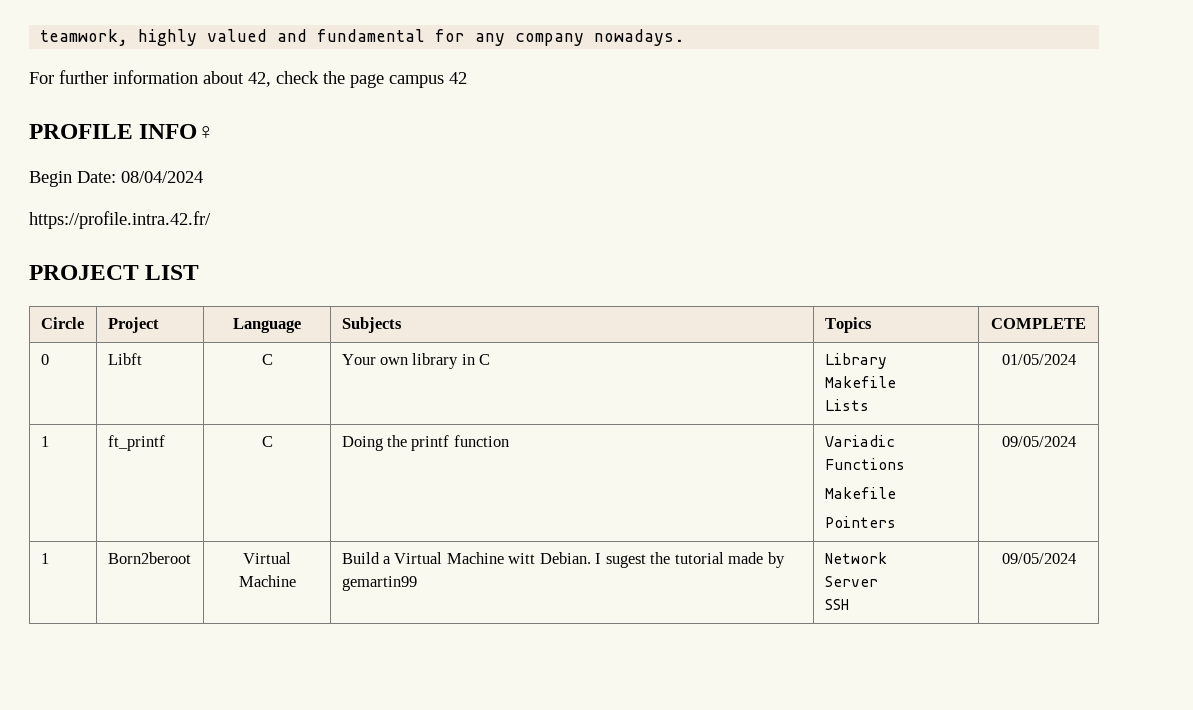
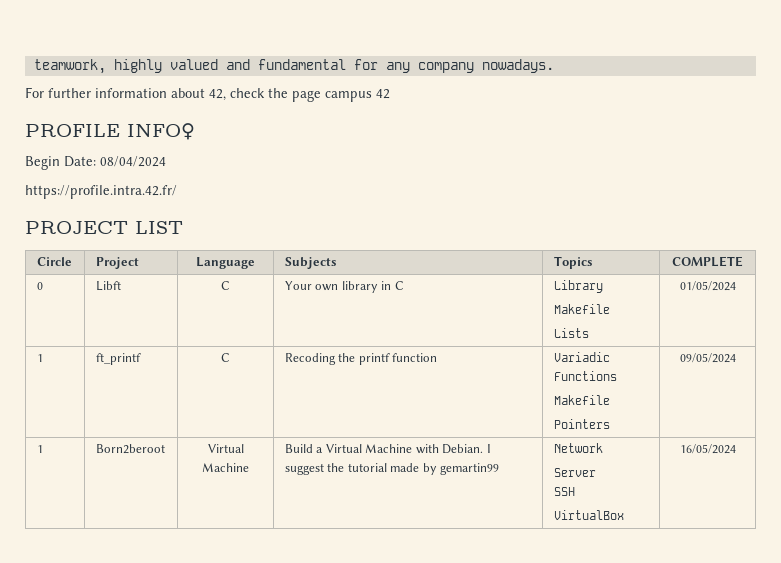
[341,436,383,451] Doing -> [284,353,336,365] Recoding
[508,553,536,564] witt -> [415,444,439,454] with
[605,554,646,568] sugest -> [284,463,324,475] suggest
[1001,553,1076,564] | 09/05/2024 -> [553,510,624,520] [679,444,736,454] // VirtualBox | 16/05/2024

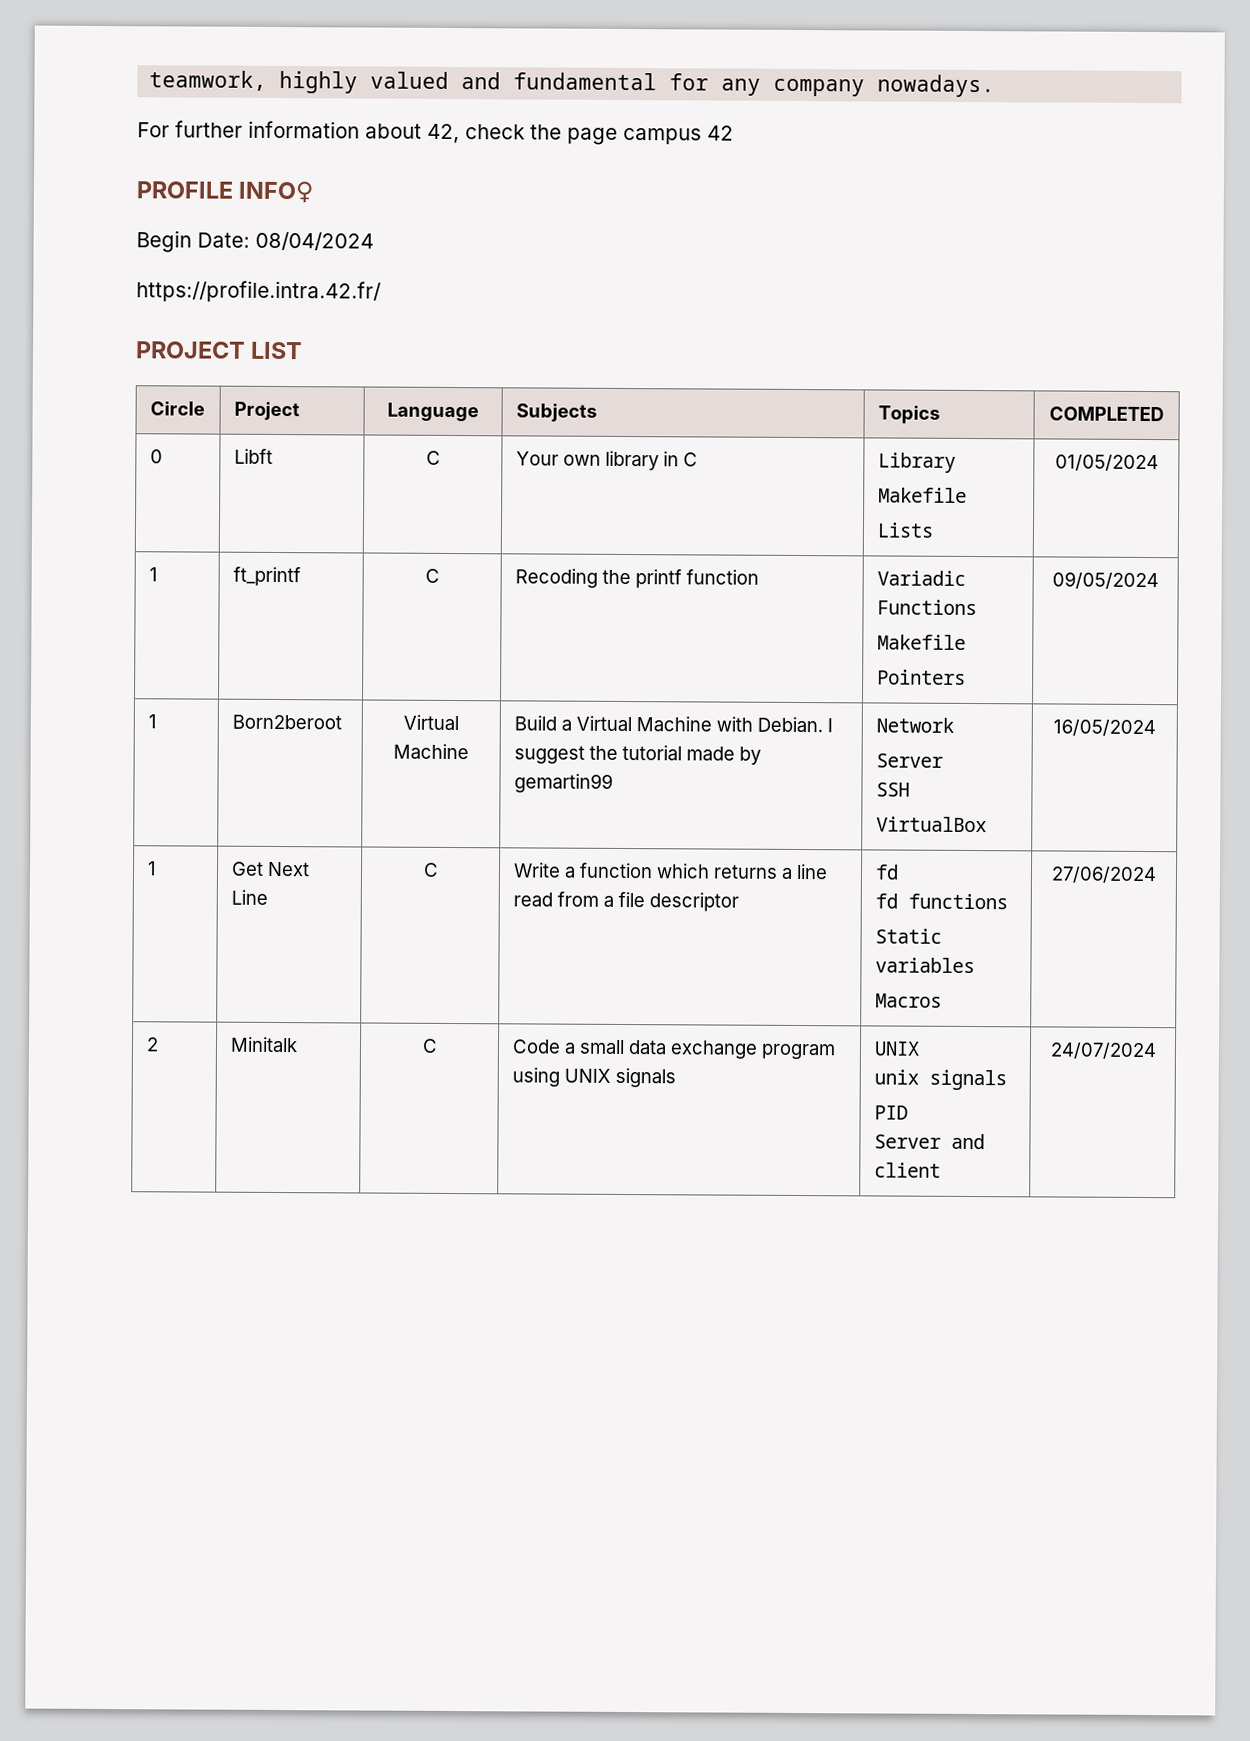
[672,256,743,267] COMPLETE -> [1049,406,1164,422] COMPLETED
(736, 449) none -> [146,861,157,876] [230,861,310,877] [230,889,268,905] [422,862,439,877] [512,862,828,880] [512,891,739,912] [874,864,899,880] [874,893,1008,910] [874,928,942,944] [874,957,975,974] [874,993,942,1008] [1051,865,1157,884] [145,1037,159,1052] [229,1036,298,1053] [421,1038,438,1053] [511,1039,836,1060] [511,1067,676,1088] [873,1041,920,1056] [873,1069,1007,1091] [873,1105,908,1120] [873,1133,985,1150] [873,1162,941,1178] [1049,1041,1157,1060] // 1 | Get Next Line | C | Write a function which returns a line read from a file descriptor | fd // fd functions // Static variables // Macros | 27/06/2024 // 2 | Minitalk | C | Code a small data exchange program using UNIX signals | UNIX // unix signals // PID // Server and client | 24/07/2024

